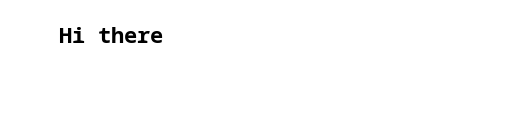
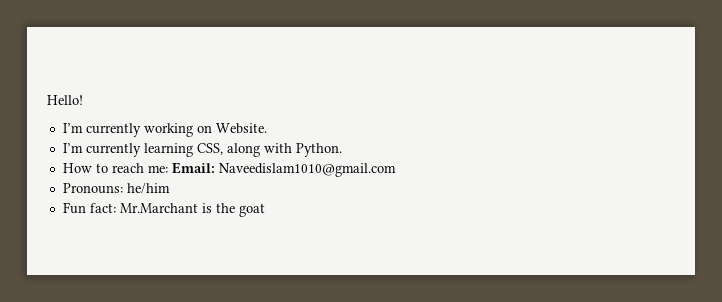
[59,27,163,43] Hi there -> [47,95,83,105] [62,123,267,137] [62,143,342,157] [62,162,396,177] [62,183,170,194] [62,202,265,217] Hello! // I’m currently working on Website. // I’m currently learning CSS, along with Python. // How to reach me: Email: Naveedislam1010@gmail.com // Pronouns: he/him // Fun fact: Mr.Marchant is the goat

